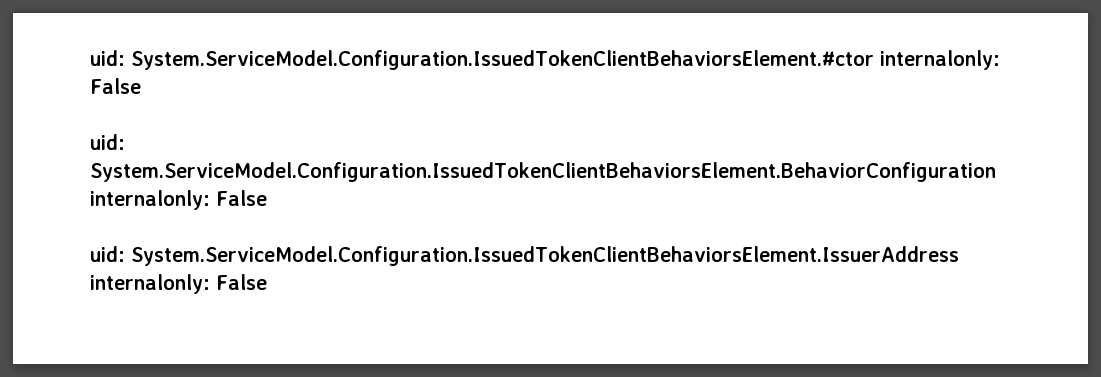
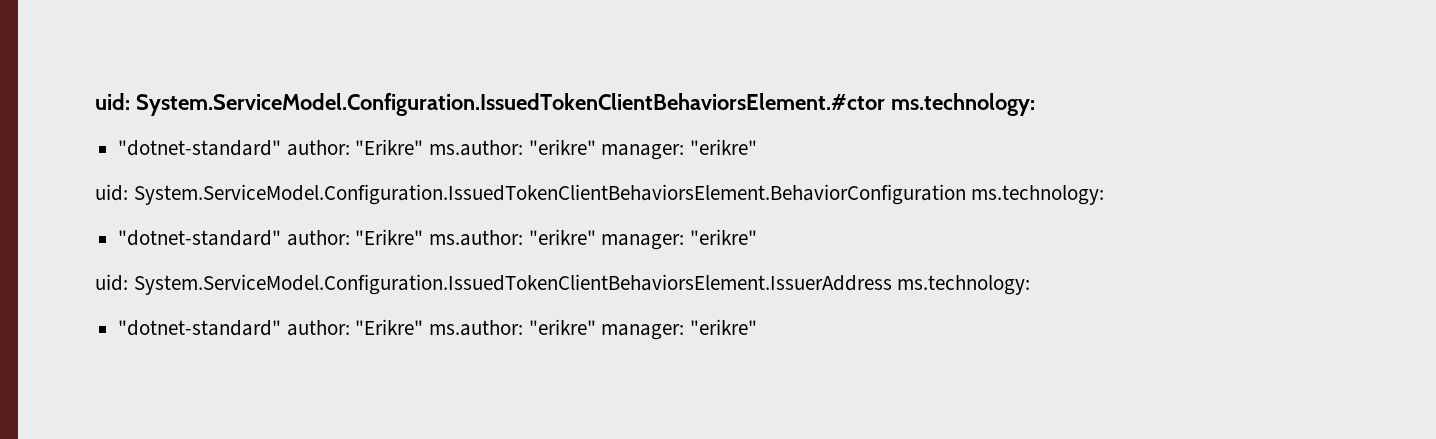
[879,50,1000,70] [90,78,141,94] [90,134,125,150] [90,162,996,182] [90,190,267,210] [90,246,959,266] [90,274,267,294] internalonly: False // uid: System.ServiceModel.Configuration.IssuedTokenClientBehaviorsElement.BehaviorConfiguration internalonly: False // uid: System.ServiceModel.Configuration.IssuedTokenClientBehaviorsElement.IssuerAddress internalonly: False -> [890,93,1035,116] [118,139,758,160] [95,184,1105,205] [118,229,758,250] [95,274,1031,295] [118,319,758,340] ms.technology: // "dotnet-standard" author: "Erikre" ms.author: "erikre" manager: "erikre" // uid: System.ServiceModel.Configuration.IssuedTokenClientBehaviorsElement.BehaviorConfiguration ms.technology: // "dotnet-standard" author: "Erikre" ms.author: "erikre" manager: "erikre" // uid: System.ServiceModel.Configuration.IssuedTokenClientBehaviorsElement.IssuerAddress ms.technology: // "dotnet-standard" author: "Erikre" ms.author: "erikre" manager: "erikre"

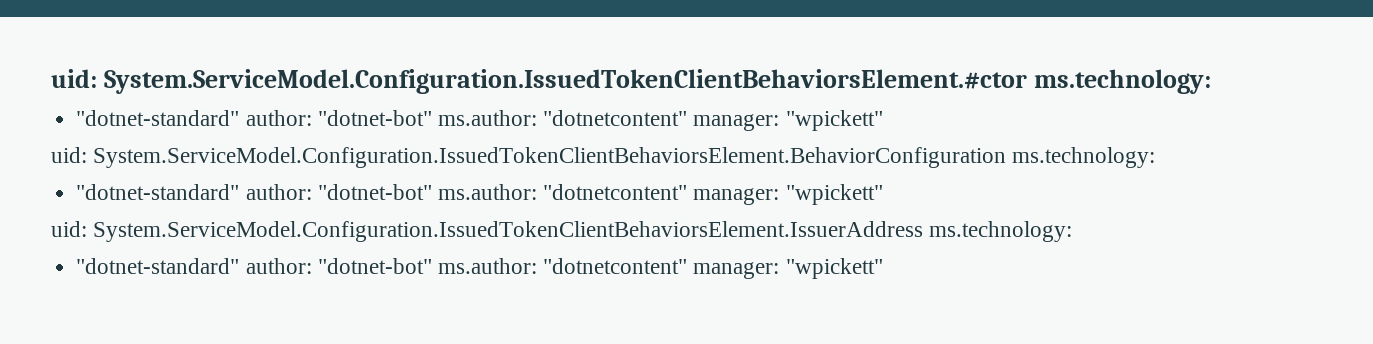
[355,139,758,160] "Erikre" ms.author: "erikre" manager: "erikre" -> [317,110,883,131] "dotnet-bot" ms.author: "dotnetcontent" manager: "wpickett"
[355,229,758,250] "Erikre" ms.author: "erikre" manager: "erikre" -> [317,184,883,205] "dotnet-bot" ms.author: "dotnetcontent" manager: "wpickett"
[355,319,758,340] "Erikre" ms.author: "erikre" manager: "erikre" -> [317,258,883,279] "dotnet-bot" ms.author: "dotnetcontent" manager: "wpickett"

